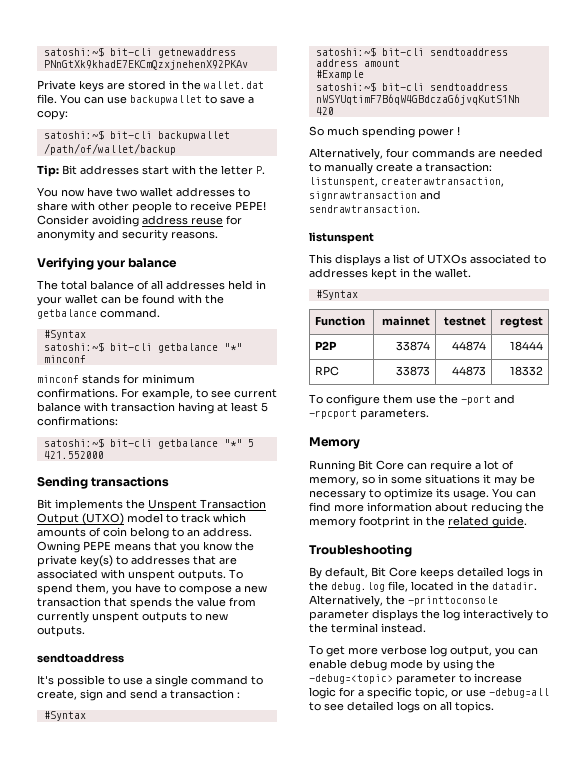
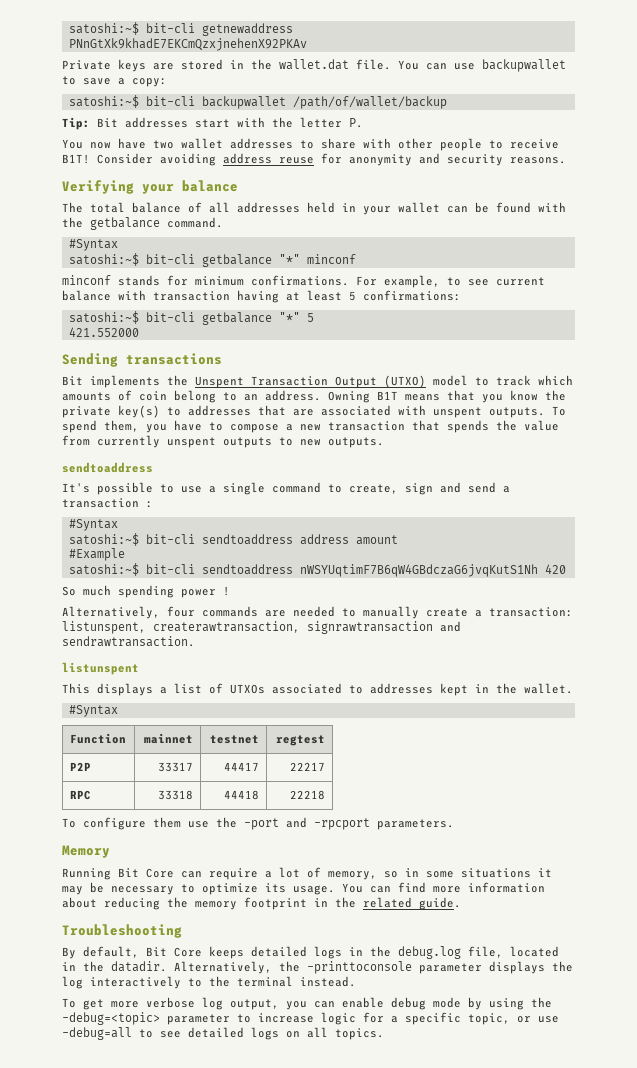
[235,201,266,210] PEPE! -> [62,154,90,164] B1T!
[83,541,111,550] PEPE -> [377,391,398,400] B1T
[396,341,431,351] [452,341,487,351] [510,341,544,351] [314,366,339,376] [396,366,431,376] [452,366,487,376] [510,366,544,376] 33874 | 44874 | 18444 // RPC | 33873 | 44873 | 18332 -> [158,762,194,772] [224,762,260,771] [290,762,326,771] [69,790,91,800] [158,790,194,800] [224,790,260,800] [290,790,326,800] 33317 | 44417 | 22217 // RPC | 33318 | 44418 | 22218

